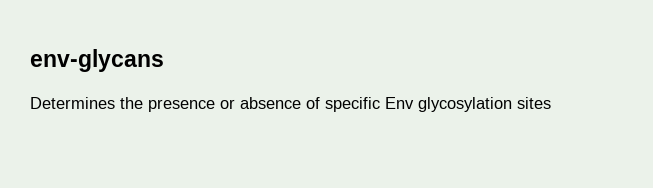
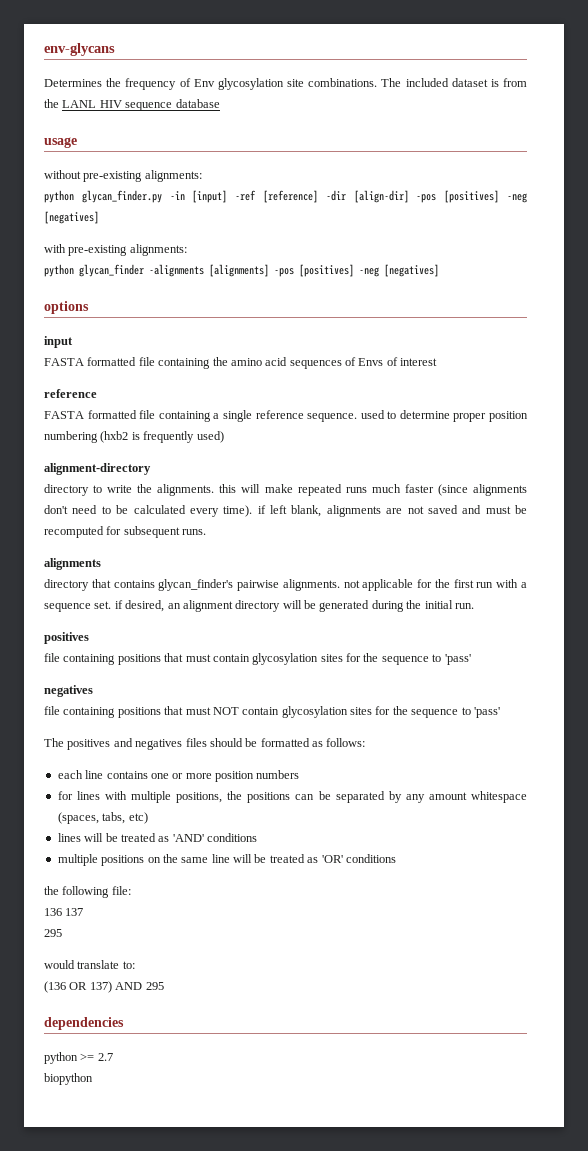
[148,97,551,112] presence or absence of specific Env glycosylation sites -> [125,78,527,90] [44,99,220,111] [44,137,77,148] [44,170,202,182] [44,190,527,203] [44,211,99,224] [44,244,187,256] [44,264,439,277] [44,301,89,314] [44,336,73,348] [44,357,438,369] [44,389,97,398] [44,410,528,422] [44,431,224,443] [44,463,151,475] [44,484,527,496] [44,505,527,517] [44,526,207,538] [44,558,101,570] [44,579,527,591] [44,600,474,612] [44,632,89,644] [44,653,471,665] [44,685,93,697] [44,706,500,718] [44,738,366,750] [57,770,300,782] [57,791,528,803] [57,812,148,824] [57,833,257,842] [57,854,396,866] [44,886,131,898] [44,908,84,916] [44,929,62,937] [44,960,135,969] [44,981,164,993] [44,1017,124,1030] [44,1052,113,1064] [44,1073,93,1085] frequency of Env glycosylation site combinations. The included dataset is from the LANL HIV sequence database // usage // without pre-existing alignments: // python glycan_finder.py -in [input] -ref [reference] -dir [align-dir] -pos [positives] -neg [negatives] // with pre-existing alignments: // python glycan_finder -alignments [alignments] -pos [positives] -neg [negatives] // options // input // FASTA formatted file containing the amino acid sequences of Envs of interest // reference // FASTA formatted file containing a single reference sequence. used to determine proper position numbering (hxb2 is frequently used) // alignment-directory // directory to write the alignments. this will make repeated runs much faster (since alignments don't need to be calculated every time). if left blank, alignments are not saved and must be recomputed for subsequent runs. // alignments // directory that contains glycan_finder's pairwise alignments. not applicable for the first run with a sequence set. if desired, an alignment directory will be generated during the initial run. // positives // file containing positions that must contain glycosylation sites for the sequence to 'pass' // negatives // file containing positions that must NOT contain glycosylation sites for the sequence to 'pass' // The positives and negatives files should be formatted as follows: // each line contains one or more position numbers // for lines with multiple positions, the positions can be separated by any amount whitespace (spaces, tabs, etc) // lines will be treated as 'AND' conditions // multiple positions on the same line will be treated as 'OR' conditions // the following file: // 136 137 // 295 // would translate to: // (136 OR 137) AND 295 // dependencies // python >= 2.7 // biopython

